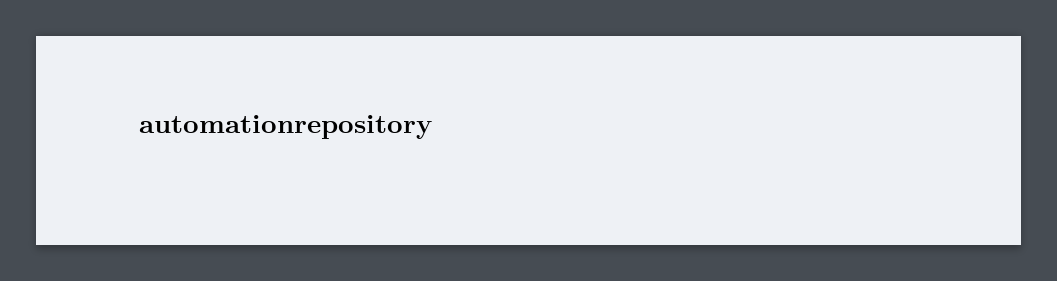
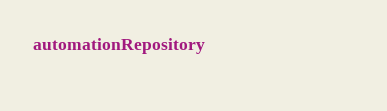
[139,115,432,139] automationrepository -> [33,38,205,54] automationRepository

